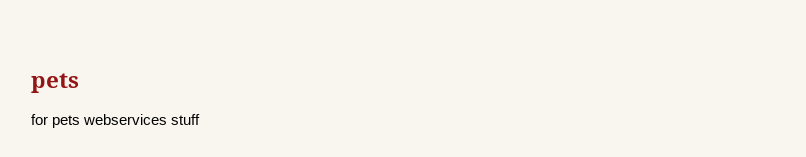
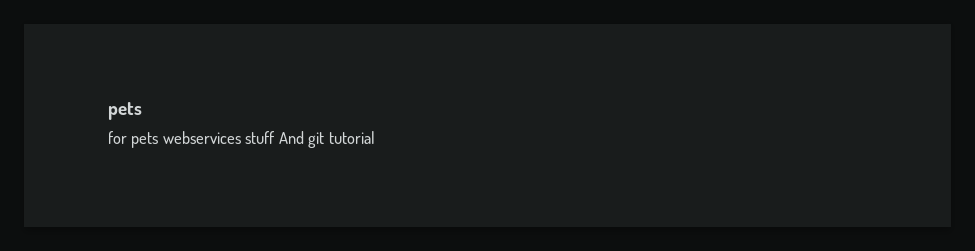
(201, 119) none -> [278,131,375,148] And git tutorial

